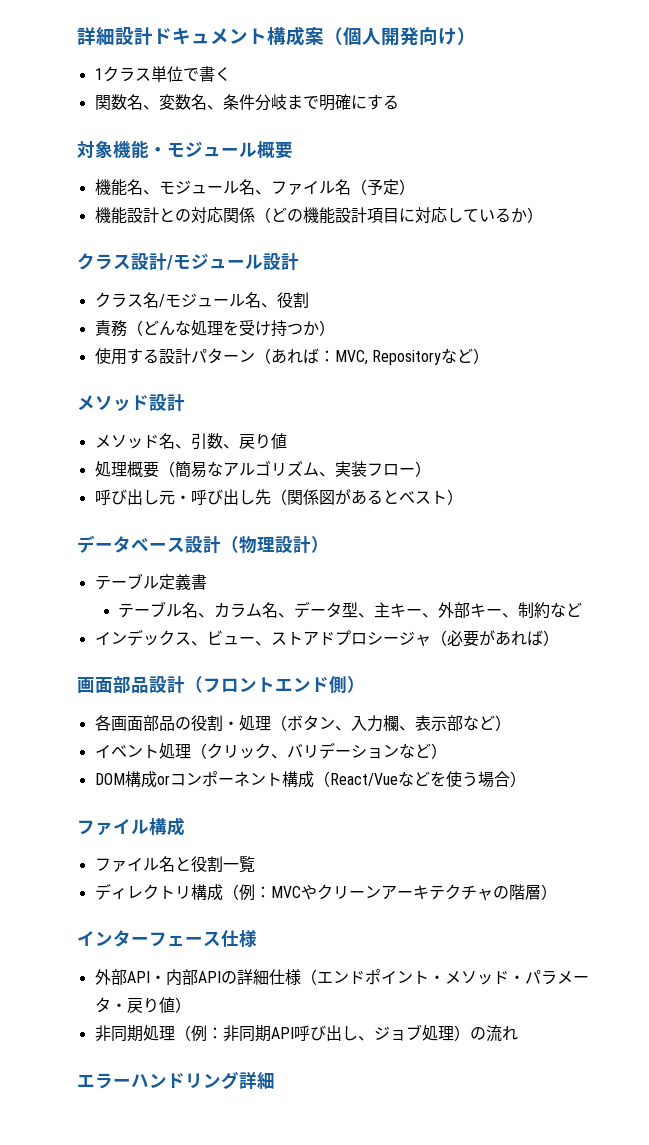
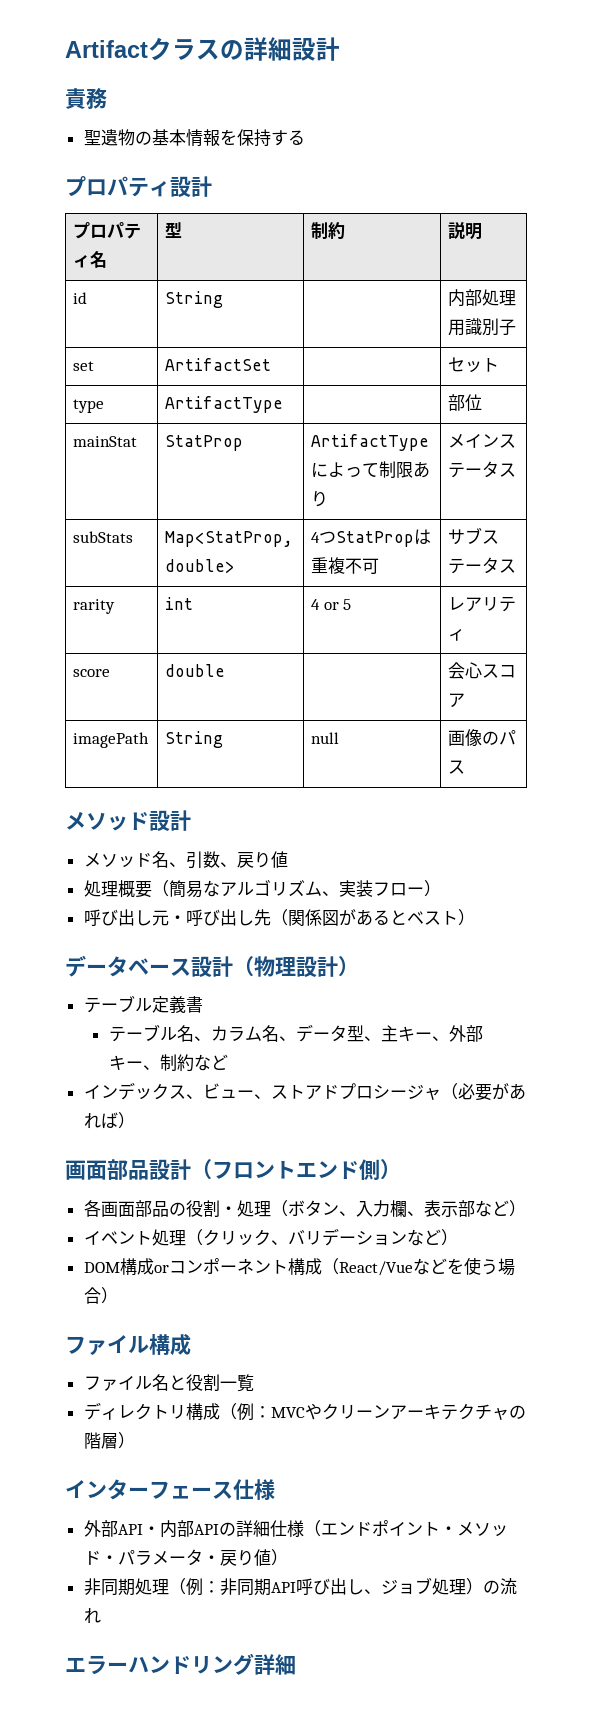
(77, 36) none -> [65,37,244,61] Artifactクラスの
[153,26,476,46] [94,66,231,82] [94,94,399,111] [77,140,293,159] [94,179,415,196] [94,207,543,224] [77,253,299,270] [94,292,309,308] [94,320,335,337] [94,348,489,365] ドキュメント構成案（個人開発向け） // 1クラス単位で書く // 関数名、変数名、条件分岐まで明確にする // 対象機能・モジュール概要 // 機能名、モジュール名、ファイル名（予定） // 機能設計との対応関係（どの機能設計項目に対応しているか） // クラス設計/モジュール設計 // クラス名/モジュール名、役割 // 責務（どんな処理を受け持つか） // 使用する設計パターン（あれば：MVC, Repositoryなど） -> [65,88,107,109] [83,129,305,147] [65,176,212,197] [73,222,142,239] [73,251,108,268] [165,222,183,238] [311,222,346,240] [448,222,483,240] [73,292,88,304] [165,291,224,308] [448,289,517,307] [448,318,517,336] [73,361,95,371] [165,358,272,371] [448,357,500,373] [73,399,105,413] [165,396,284,413] [448,394,483,411] [73,436,138,447] [165,435,244,451] [311,434,430,451] [311,461,431,478] [311,491,329,507] [448,434,517,448] [448,461,517,478] [73,531,134,543] [165,531,294,547] [165,559,236,573] [311,529,432,547] [311,557,380,574] [448,527,500,545] [448,557,517,574] [73,599,116,614] [165,597,194,610] [311,599,352,610] [448,596,517,612] [448,629,466,641] [73,669,111,677] [165,664,226,677] [448,662,517,679] [448,693,466,708] [73,732,150,748] [165,731,224,748] [311,732,340,744] [448,729,517,746] [448,760,466,774] // 責務 // 聖遺物の基本情報を保持する // プロパティ設計 // プロパティ名 | 型 | 制約 | 説明 // id | String | | 内部処理用識別子 // set | ArtifactSet | | セット // type | ArtifactType | | 部位 // mainStat | StatProp | ArtifactTypeによって制限あり | メインステータス // subStats | Map<StatProp, double> | 4つStatPropは重複不可 | サブステータス // rarity | int | 4 or 5 | レアリティ // score | double | | 会心スコア // imagePath | String | null | 画像のパス

